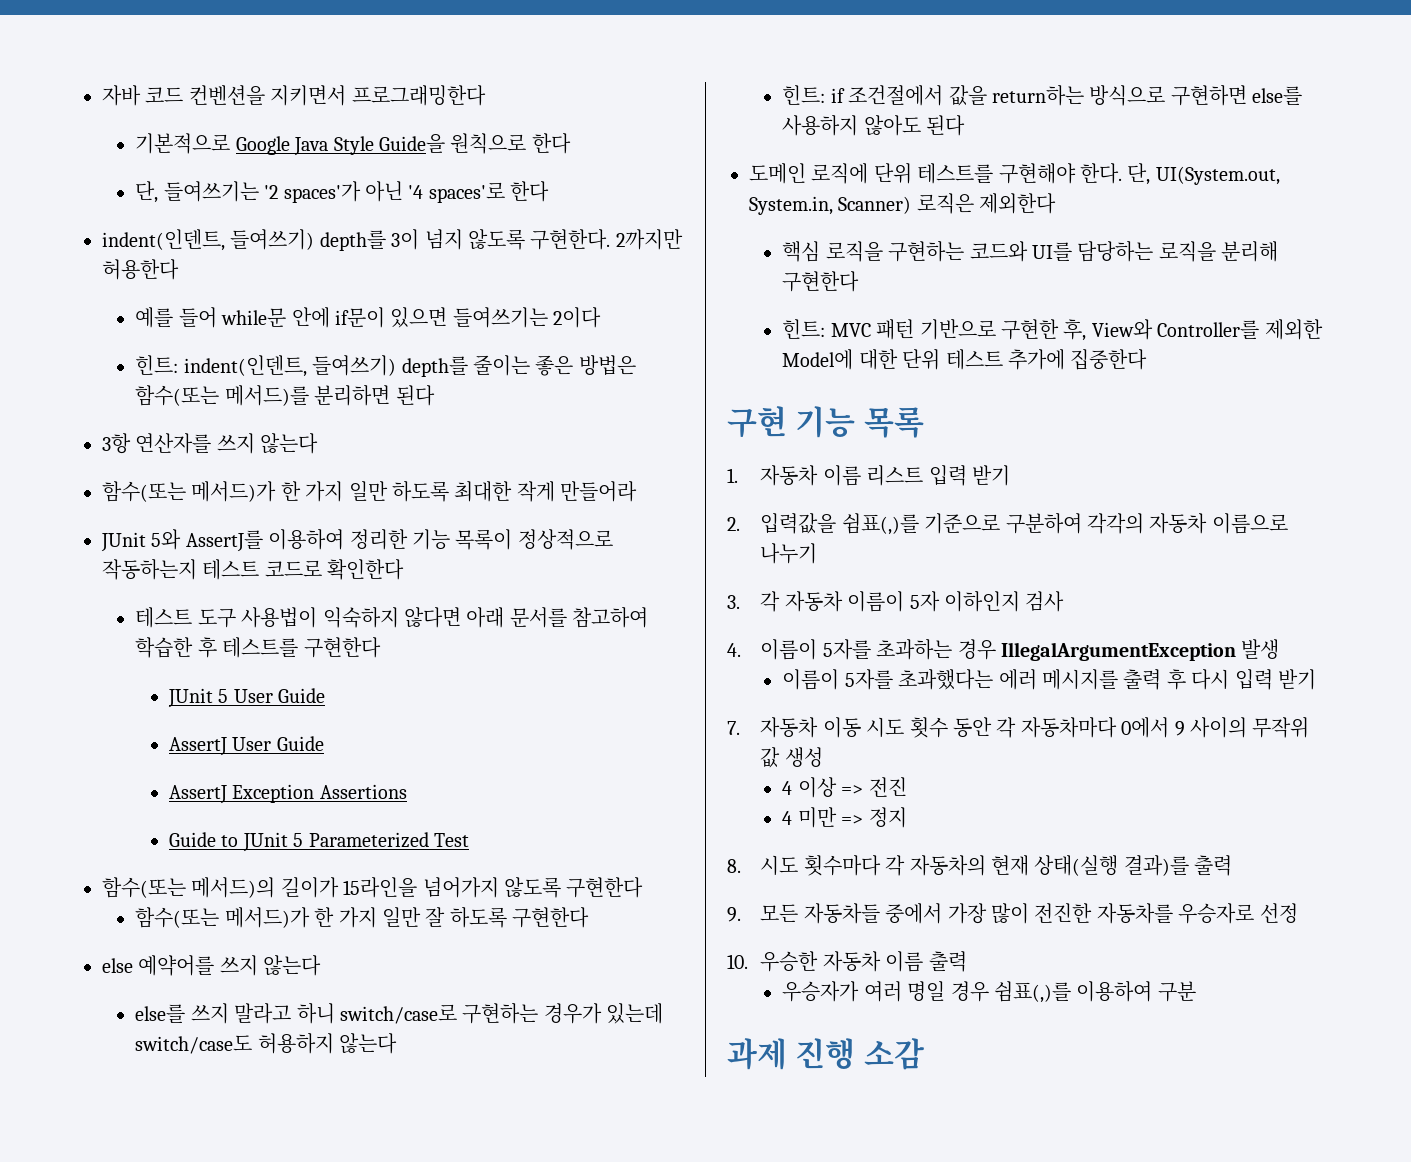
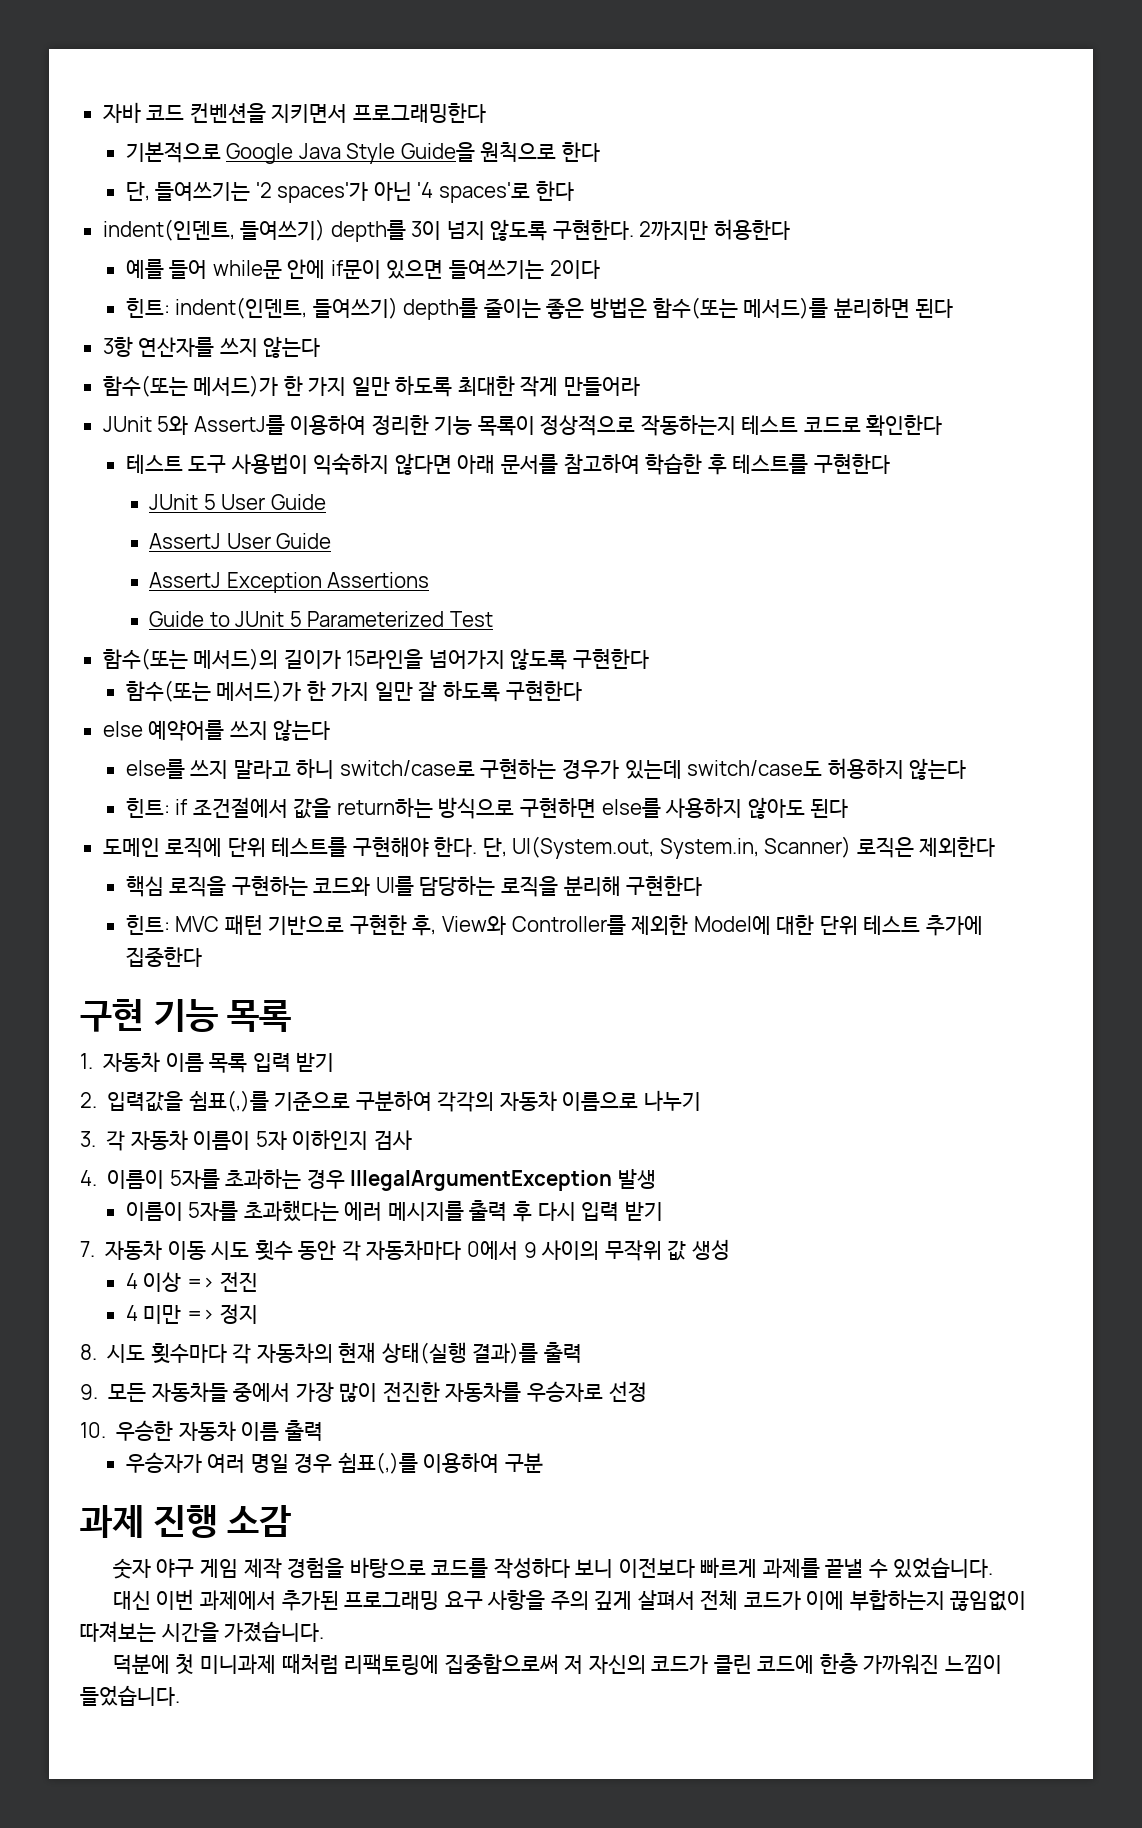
[866,465,924,486] 리스트 -> [209,1053,248,1073] 목록
(924, 1054) none -> [112,1557,994,1579] [112,1589,1027,1611] [80,1621,325,1642] [112,1653,1002,1675] [80,1685,180,1706] // 숫자 야구 게임 제작 경험을 바탕으로 코드를 작성하다 보니 이전보다 빠르게 과제를 끝낼 수 있었습니다. // 대신 이번 과제에서 추가된 프로그래밍 요구 사항을 주의 깊게 살펴서 전체 코드가 이에 부합하는지 끊임없이 따져보는 시간을 가졌습니다. // 덕분에 첫 미니과제 때처럼 리팩토링에 집중함으로써 저 자신의 코드가 클린 코드에 한층 가까워진 느낌이 들었습니다.

